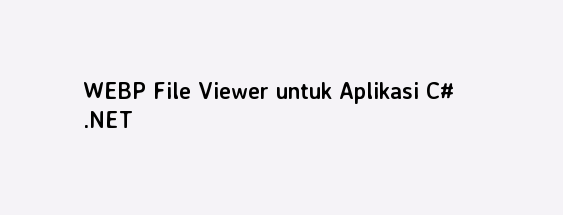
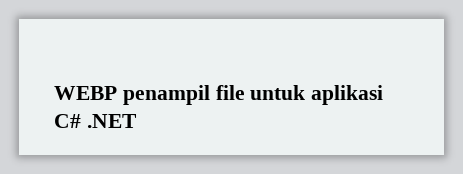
[153,82,419,104] File Viewer untuk Aplikasi -> [122,85,384,105] penampil file untuk aplikasi

